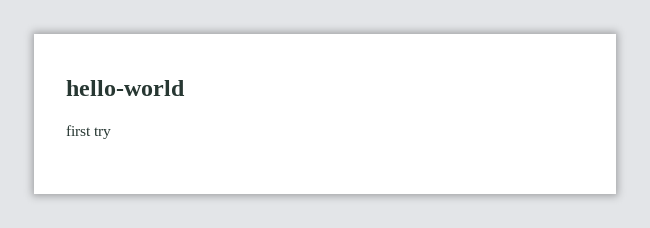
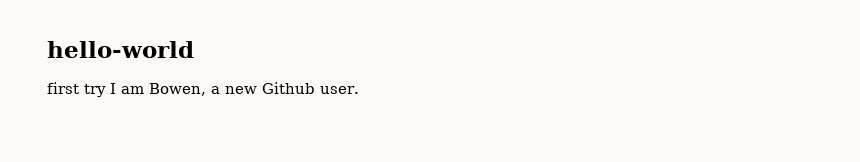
(112, 133) none -> [110,82,359,96] I am Bowen, a new Github user.

